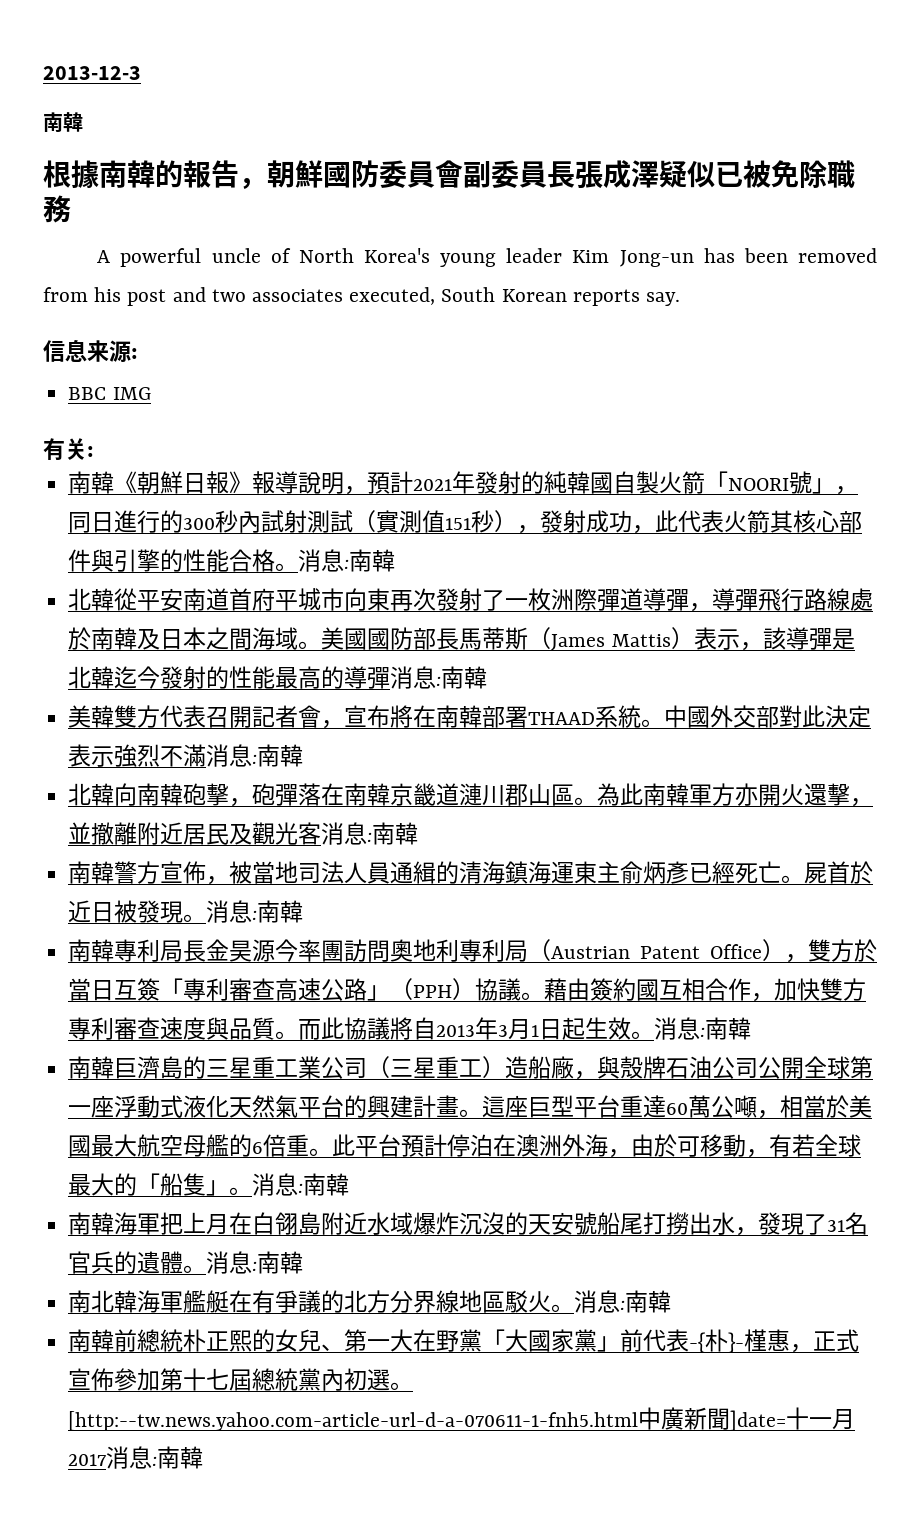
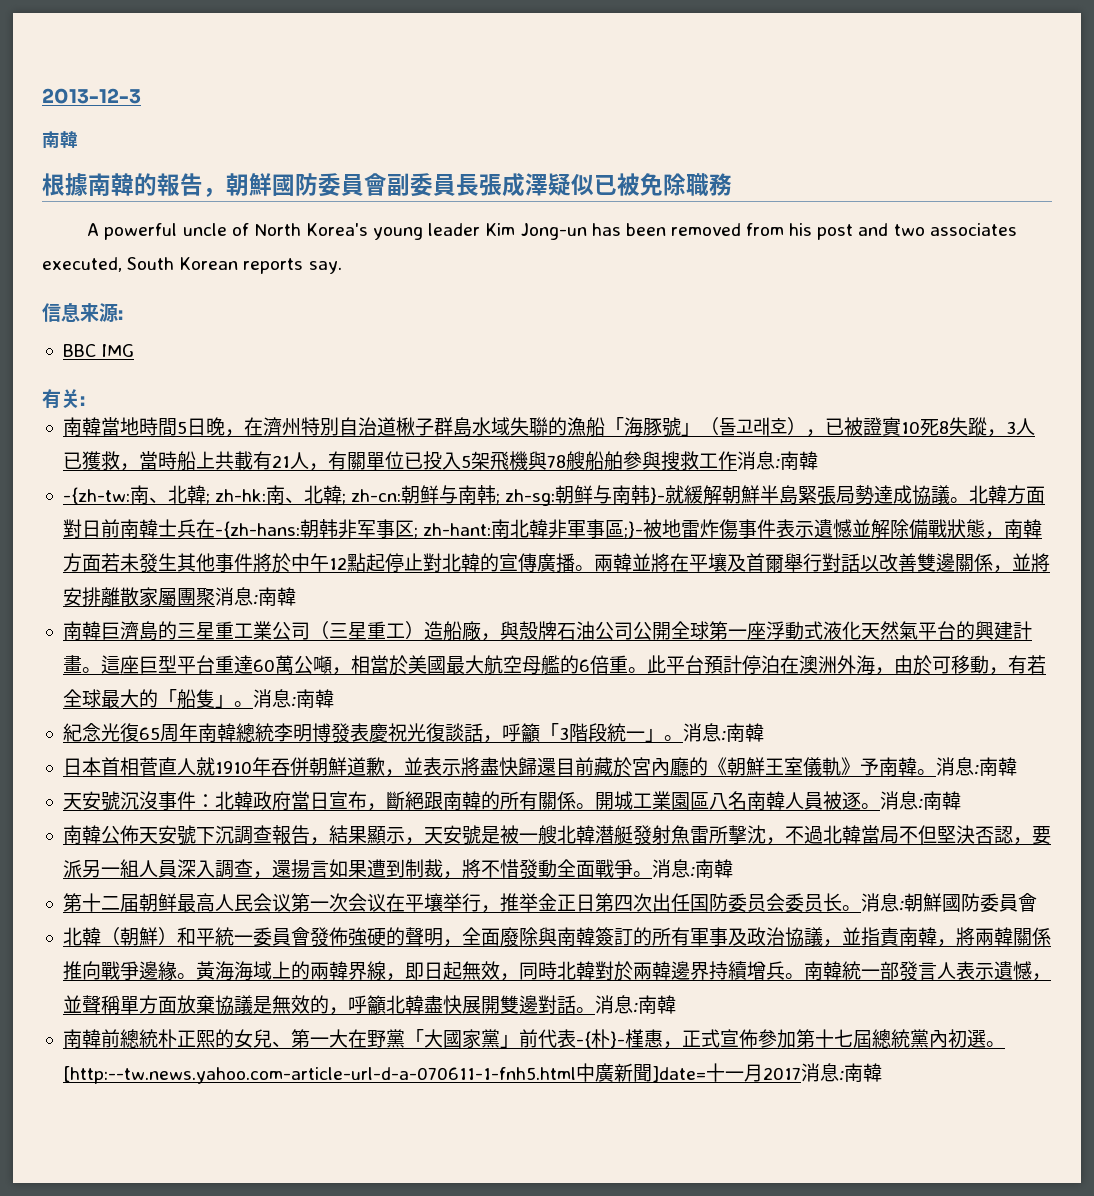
[114,471,859,495] [68,510,863,534] [68,549,396,572] [68,588,874,612] [68,627,855,651] [68,666,488,689] [68,705,872,729] [68,744,304,767] [68,783,874,807] [68,822,419,845] [68,861,874,885] [68,900,304,923] [68,939,877,963] [68,978,867,1002] [68,1017,655,1040] 《朝鮮日報》報導說明，預計2021年發射的純韓國自製火箭「NOORI號」，同日進行的300秒內試射測試（實測值151秒），發射成功，此代表火箭其核心部件與引擎的性能合格。消息:南韓 // 北韓從平安南道首府平城市向東再次發射了一枚洲際彈道導彈，導彈飛行路線處於南韓及日本之間海域。美國國防部長馬蒂斯（James Mattis）表示，該導彈是北韓迄今發射的性能最高的導彈消息:南韓 // 美韓雙方代表召開記者會，宣布將在南韓部署THAAD系統。中國外交部對此決定表示強烈不滿消息:南韓 // 北韓向南韓砲擊，砲彈落在南韓京畿道漣川郡山區。為此南韓軍方亦開火還擊，並撤離附近居民及觀光客消息:南韓 // 南韓警方宣佈，被當地司法人員通緝的清海鎮海運東主俞炳彥已經死亡。屍首於近日被發現。消息:南韓 // 南韓專利局長金昊源今率團訪問奧地利專利局（Austrian Patent Office），雙方於當日互簽「專利審查高速公路」（PPH）協議。藉由簽約國互相合作，加快雙方專利審查速度與品質。而此協議將自2013年3月1日起生效。 -> [100,417,1035,437] [62,451,818,471] [62,485,1046,506] [62,519,1043,539] [62,553,1050,573] [62,587,215,607] 當地時間5日晚，在濟州特別自治道楸子群島水域失聯的漁船「海豚號」（돌고래호），已被證實10死8失蹤，3人已獲救，當時船上共載有21人，有關單位已投入5架飛機與78艘船舶參與搜救工作消息:南韓 // -{zh-tw:南、北韓; zh-hk:南、北韓; zh-cn:朝鲜与南韩; zh-sg:朝鲜与南韩}-就緩解朝鮮半島緊張局勢達成協議。北韓方面對日前南韓士兵在-{zh-hans:朝韩非军事区; zh-hant:南北韓非軍事區;}-被地雷炸傷事件表示遺憾並解除備戰狀態，南韓方面若未發生其他事件將於中午12點起停止對北韓的宣傳廣播。兩韓並將在平壤及首爾舉行對話以改善雙邊關係，並將安排離散家屬團聚
[68,1212,869,1236] [68,1251,304,1274] [68,1290,552,1313] 南韓海軍把上月在白翎島附近水域爆炸沉沒的天安號船尾打撈出水，發現了31名官兵的遺體。消息:南韓 // 南北韓海軍艦艇在有爭議的北方分界線地區駁火 -> [62,723,764,743] [62,757,1017,777] [62,791,961,811] [62,825,1051,845] [62,859,733,879] [62,893,1037,913] [62,927,1051,947] [62,961,1051,981] [62,995,576,1015] 紀念光復65周年南韓總統李明博發表慶祝光復談話，呼籲「3階段統一」。消息:南韓 // 日本首相菅直人就1910年吞併朝鮮道歉，並表示將盡快歸還目前藏於宮內廳的《朝鮮王室儀軌》予南韓。消息:南韓 // 天安號沉沒事件：北韓政府當日宣布，斷絕跟南韓的所有關係。開城工業園區八名南韓人員被逐。消息:南韓 // 南韓公佈天安號下沉調查報告，結果顯示，天安號是被一艘北韓潛艇發射魚雷所擊沈，不過北韓當局不但堅決否認，要派另一組人員深入調查，還揚言如果遭到制裁，將不惜發動全面戰爭。消息:南韓 // 第十二届朝鲜最高人民会议第一次会议在平壤举行，推举金正日第四次出任国防委员会委员长。消息:朝鮮國防委員會 // 北韓（朝鮮）和平統一委員會發佈強硬的聲明，全面廢除與南韓簽訂的所有軍事及政治協議，並指責南韓，將兩韓關係推向戰爭邊緣。黃海海域上的兩韓界線，即日起無效，同時北韓對於兩韓邊界持續增兵。南韓統一部發言人表示遺憾，並聲稱單方面放棄協議是無效的，呼籲北韓盡快展開雙邊對話

